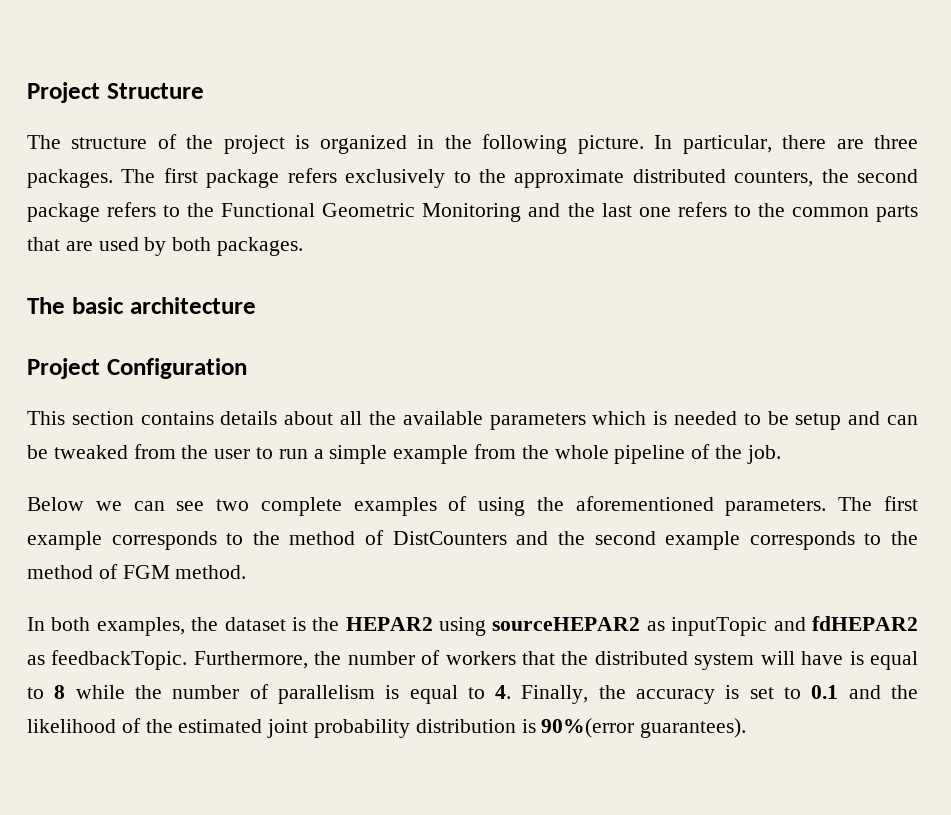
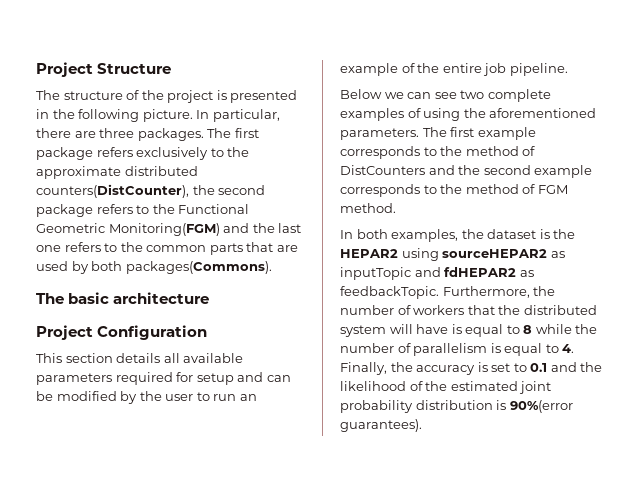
[319,135,407,154] organized -> [230,90,298,103] presented
[734,171,814,187] counters, -> [36,184,189,198] counters(DistCounter),
[422,203,522,222] Monitoring -> [108,223,220,236] Monitoring(FGM)
[217,237,304,256] packages. -> [125,261,272,274] packages(Commons).
[140,411,789,430] contains details about all the available parameters which is needed to be -> [116,353,244,363] [36,372,194,385] details all available parameters required for
[53,444,176,459] tweaked from -> [56,391,138,404] modified by
[313,444,781,464] a simple example from the whole pipeline of the job. -> [239,394,257,401] [340,63,568,76] an example of the entire job pipeline.

